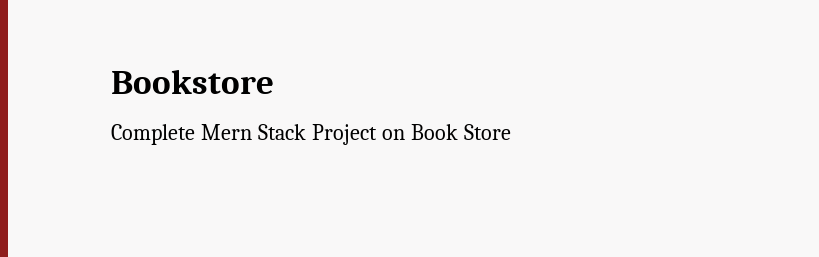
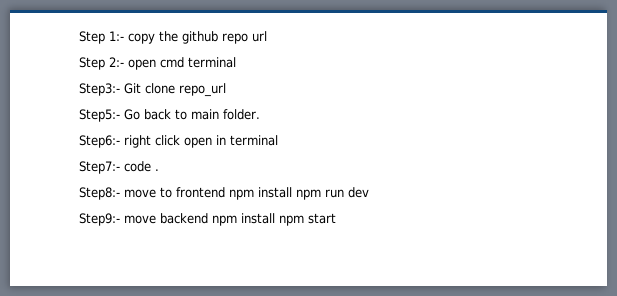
[111,69,274,94] [111,124,511,145] Bookstore // Complete Mern Stack Project on Book Store -> [79,31,267,44] [79,57,236,70] [79,83,226,97] [79,109,260,122] [79,135,278,148] [79,161,159,174] [79,187,369,200] [79,213,336,226] Step 1:- copy the github repo url // Step 2:- open cmd terminal // Step3:- Git clone repo_url // Step5:- Go back to main folder. // Step6:- right click open in terminal // Step7:- code . // Step8:- move to frontend npm install npm run dev // Step9:- move backend npm install npm start

